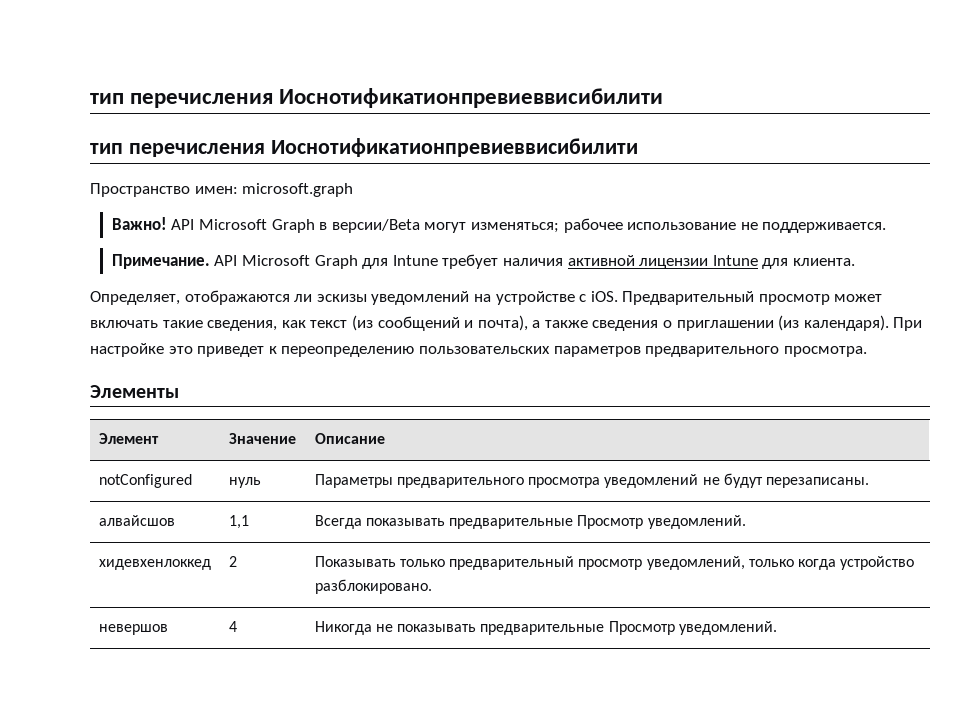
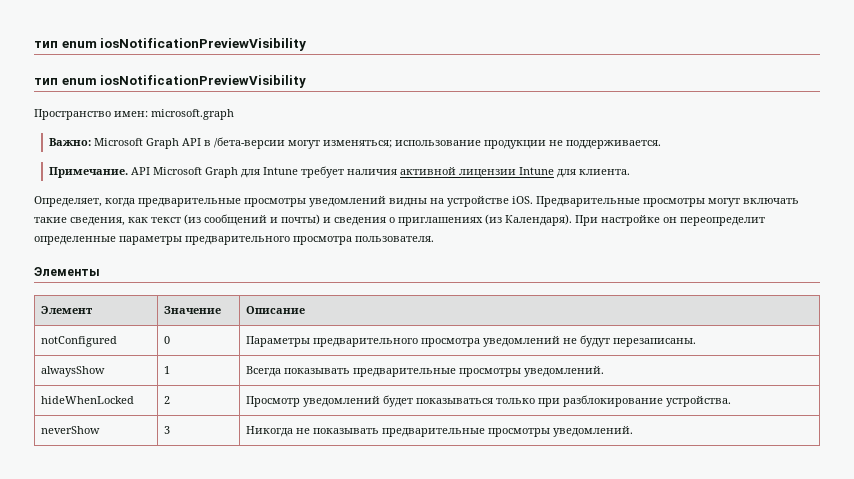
[90,88,664,108] [90,138,638,157] тип перечисления Иоснотификатионпревиеввисибилити // тип перечисления Иоснотификатионпревиеввисибилити -> [34,38,307,51] [34,75,307,88] тип enum iosNotificationPreviewVisibility // тип enum iosNotificationPreviewVisibility
[111,217,737,233] Важно! API Microsoft Graph в версии/Beta могут изменяться; рабочее использование -> [48,137,546,149] Важно: Microsoft Graph API в /бета-версии могут изменяться; использование продукции
[184,290,883,305] отображаются ли эскизы уведомлений на устройстве с iOS. Предварительный просмотр может -> [105,196,740,207] когда предварительные просмотры уведомлений видны на устройстве iOS. Предварительные просмотры могут
[477,315,923,331] [90,343,867,357] почта), а также сведения о приглашении (из календаря). При настройке это приведет к переопределению пользовательских параметров предварительного просмотра. -> [281,214,765,226] [34,236,434,245] почты) и сведения о приглашениях (из Календаря). При настройке он переопределит определенные параметры предварительного просмотра пользователя.
[228,477,261,488] нуль -> [163,336,170,344] 0
[98,515,175,526] [228,515,249,529] алвайсшов | 1,1 -> [40,366,105,377] [163,366,170,374] alwaysShow | 1
[577,515,644,529] Просмотр -> [458,368,521,377] просмотры
[98,559,211,570] хидевхенлоккед -> [40,396,134,404] hideWhenLocked
[314,556,915,570] [314,579,432,594] [98,624,168,635] [228,621,237,632] Показывать только предварительный просмотр уведомлений, только когда устройство разблокировано. // невершов | 4 -> [245,395,731,407] [40,426,100,434] [163,426,170,434] Просмотр уведомлений будет показываться только при разблокирование устройства. // neverShow | 3
[608,621,675,635] Просмотр -> [487,428,550,437] просмотры

